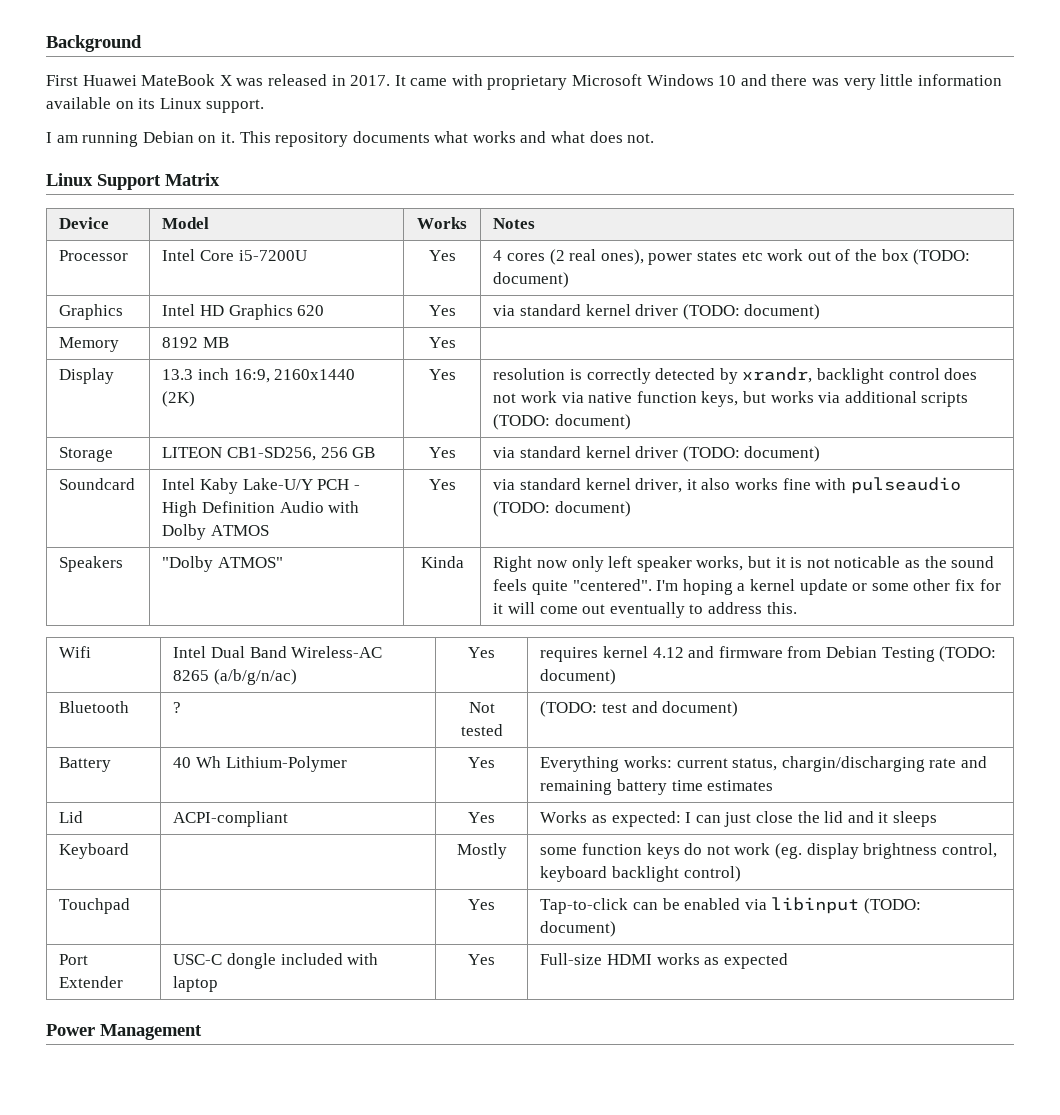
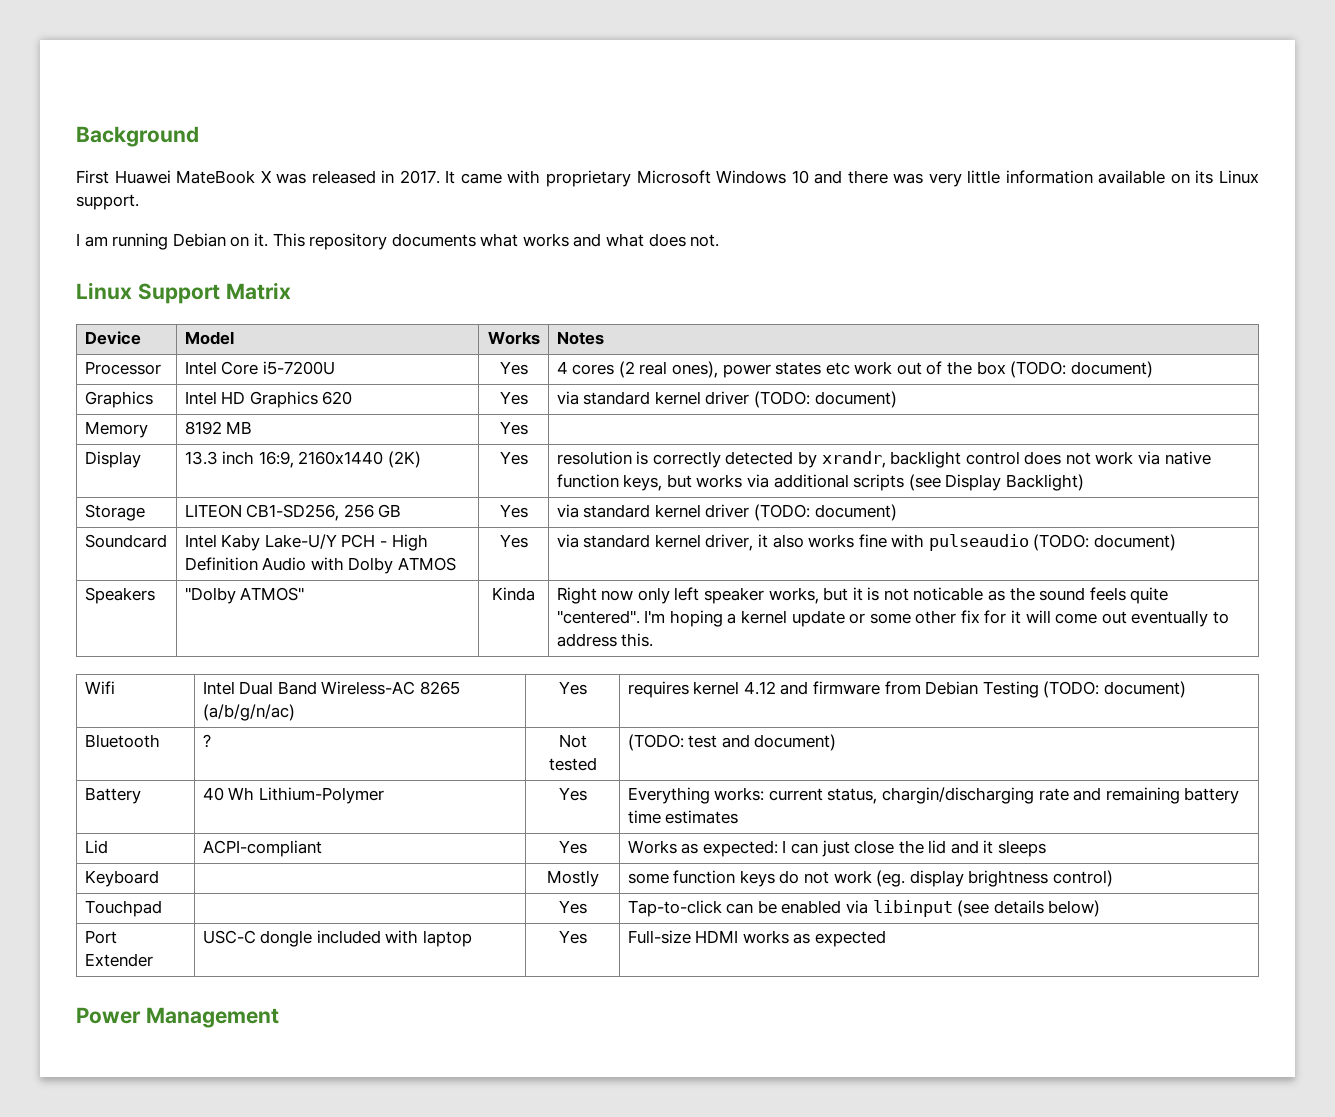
[493,414,632,430] (TODO: document) -> [908,474,1084,491] (see Display Backlight)
[941,843,997,858] [540,866,680,882] control, keyboard backlight -> (1049, 878) none
[863,898,921,914] [540,921,617,937] (TODO: document) -> [957,900,1101,917] (see details below)

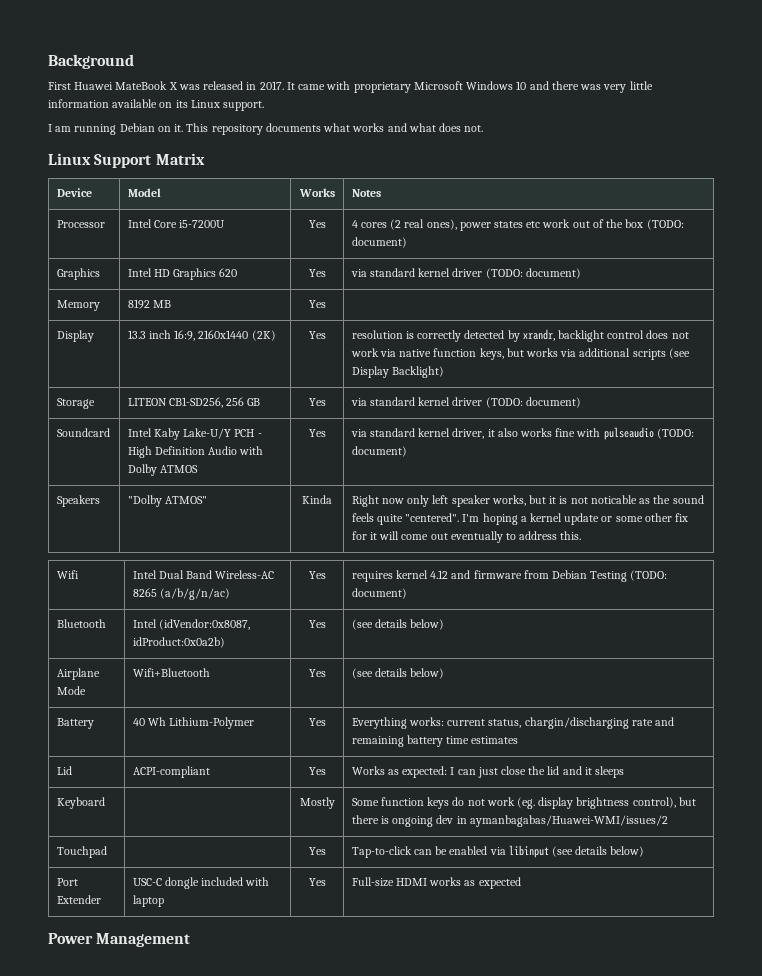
[202,734,211,748] [558,734,587,748] [548,757,597,771] [627,734,837,751] ? | Not tested | (TODO: test and document) -> [132,619,250,630] [132,637,225,648] [308,620,326,628] [351,619,445,630] [56,668,100,680] [56,686,86,695] [132,668,210,677] [308,669,326,677] [351,668,445,679] Intel (idVendor:0x8087, idProduct:0x0a2b) | Yes | (see details below) // Airplane Mode | Wifi+Bluetooth | Yes | (see details below)
[627,873,669,884] some -> [351,798,379,806] Some
[1052,870,1113,887] control) -> [632,797,696,808] [351,815,668,827] control), but there is ongoing dev in aymanbagabas/Huawei-WMI/issues/2

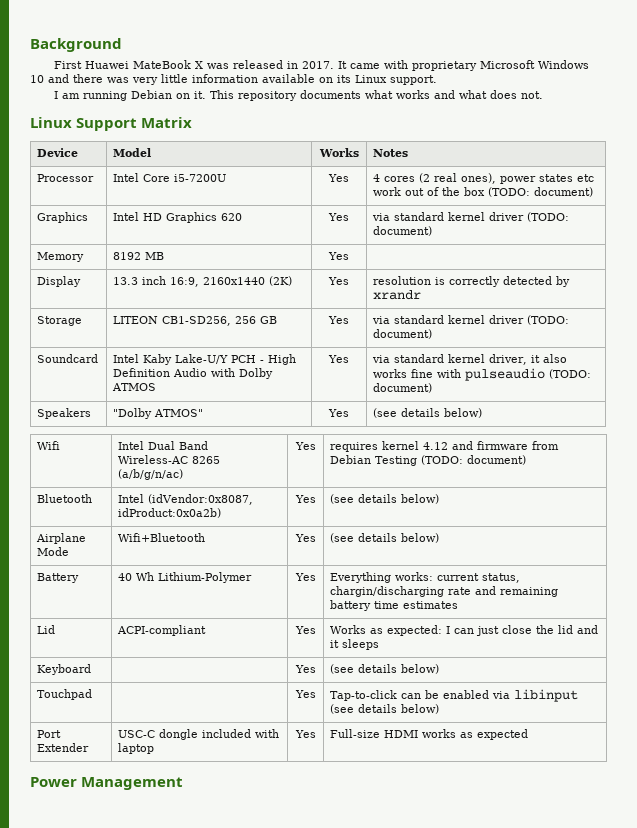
[522,329,689,342] [350,348,690,360] [351,366,444,378] xrandr, backlight control does not work via native function keys, but works via additional scripts (see Display Backlight) -> [373,290,422,300] xrandr
[302,495,332,504] [351,495,704,507] [351,513,689,525] [351,531,582,543] Kinda | Right now only left speaker works, but it is not noticable as the sound feels quite "centered". I'm hoping a kernel update or some other fix for it will come out eventually to address this. -> [328,409,349,417] [373,408,483,418] Yes | (see details below)
[299,797,335,809] [351,797,696,809] [351,815,668,827] Mostly | Some function keys do not work (eg. display brightness control), but there is ongoing dev in aymanbagabas/Huawei-WMI/issues/2 -> [294,665,316,673] [330,664,440,674] Yes | (see details below)

